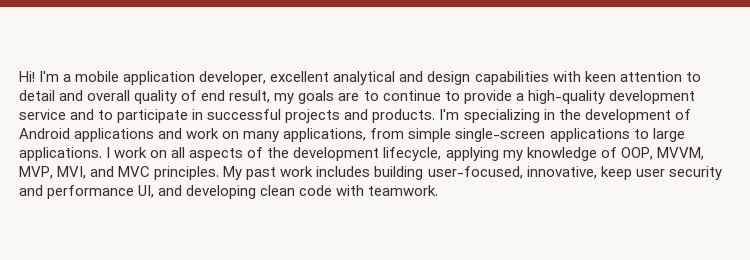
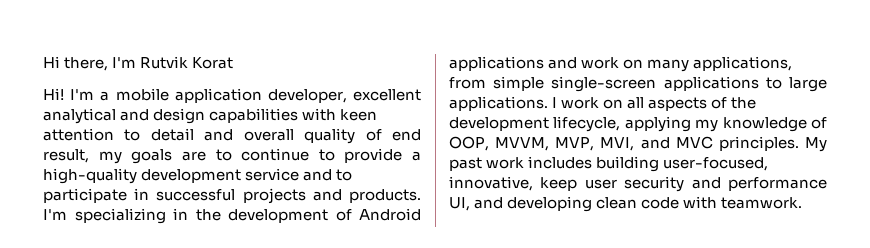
(19, 76) none -> [43,56,234,71] Hi there, I'm Rutvik Korat //

